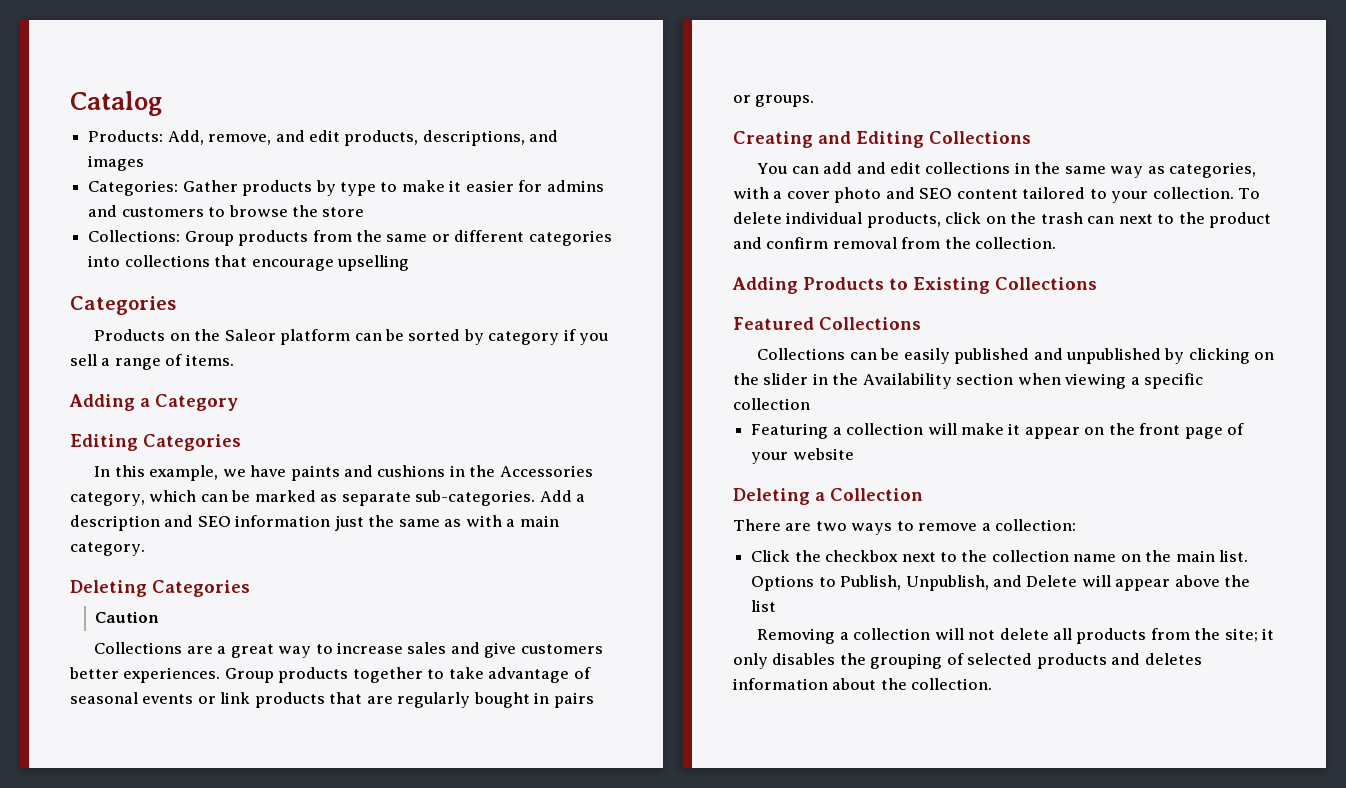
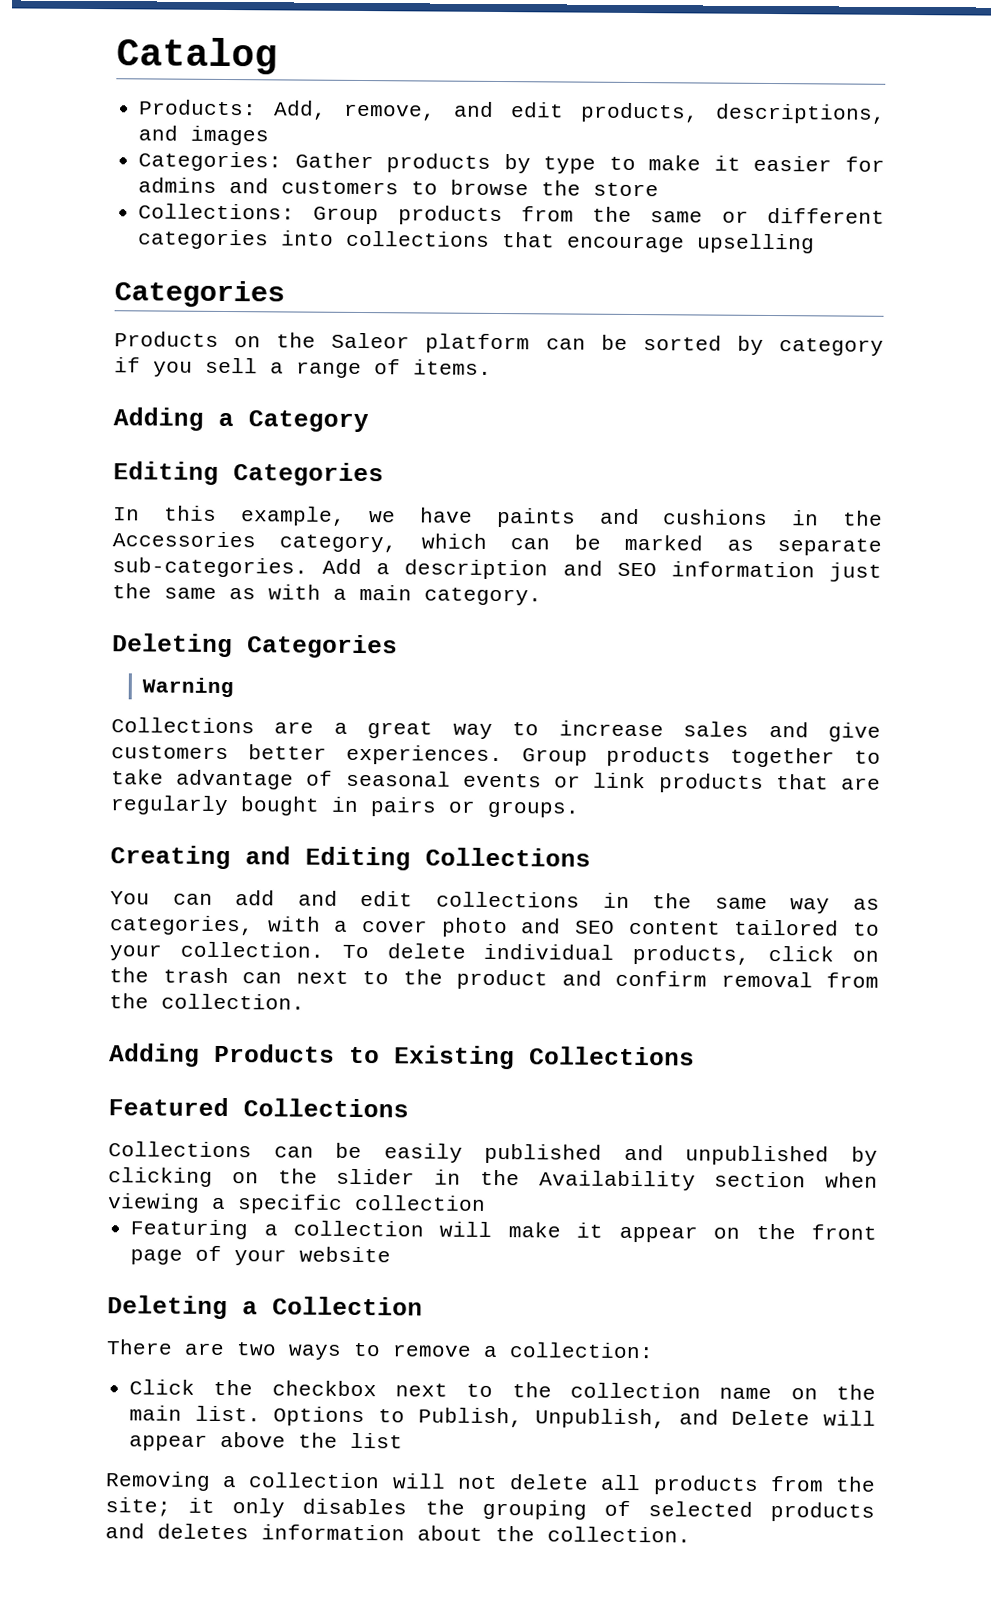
[95,611,160,623] Caution -> [142,677,235,698] Warning

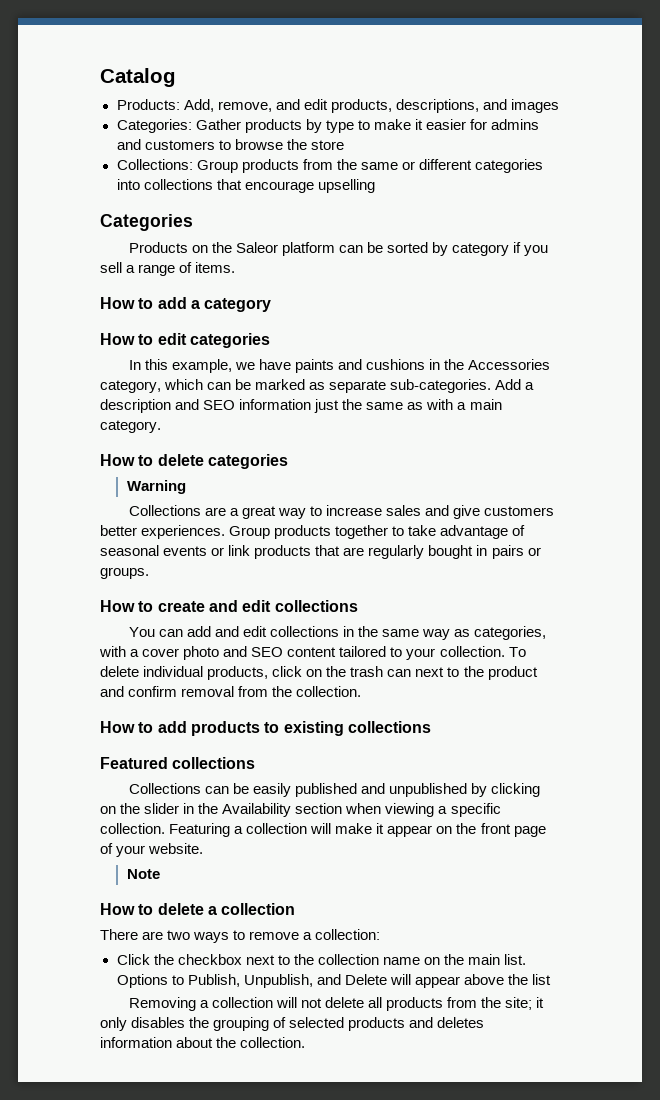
[113,407,369,433] [113,461,384,487] Adding a Category // Editing Categories -> [100,297,272,312] [100,333,270,348] How to add a category // How to edit categories
[112,633,398,659] Deleting Categories -> [100,454,288,469] How to delete categories
[110,845,591,871] Creating and Editing Collections -> [100,600,358,612] How to create and edit collections
[109,1043,695,1070] Adding Products to Existing Collections -> [100,721,431,736] How to add products to existing collections
[243,1098,409,1118] Collections -> [172,757,256,769] collections
[355,1194,486,1211] collection // -> [100,823,165,834] collection.
[299,1246,392,1263] [107,1295,423,1320] website // Deleting a Collection -> [148,843,204,854] [126,869,160,879] [100,903,296,915] website. // Note // How to delete a collection

